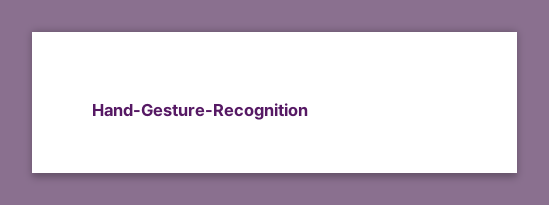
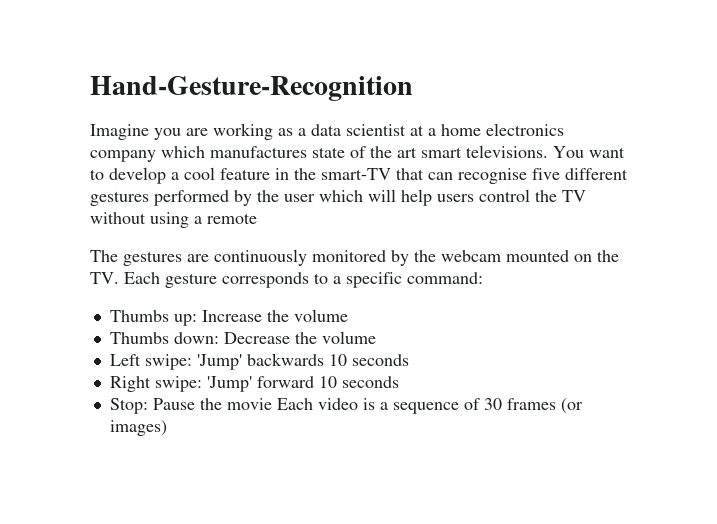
(308, 111) none -> [90,123,564,140] [90,145,625,162] [90,167,628,184] [90,189,586,206] [90,212,257,228] [90,249,619,266] [90,272,483,288] [109,309,348,326] [109,331,376,344] [109,353,409,370] [109,376,399,392] [109,398,583,414] [109,420,167,436] // Imagine you are working as a data scientist at a home electronics company which manufactures state of the art smart televisions. You want to develop a cool feature in the smart-TV that can recognise five different gestures performed by the user which will help users control the TV without using a remote // The gestures are continuously monitored by the webcam mounted on the TV. Each gesture corresponds to a specific command: // Thumbs up: Increase the volume // Thumbs down: Decrease the volume // Left swipe: 'Jump' backwards 10 seconds // Right swipe: 'Jump' forward 10 seconds // Stop: Pause the movie Each video is a sequence of 30 frames (or images)

